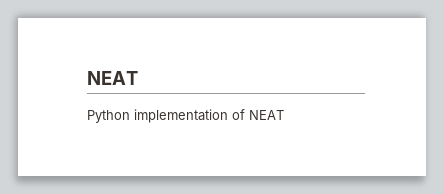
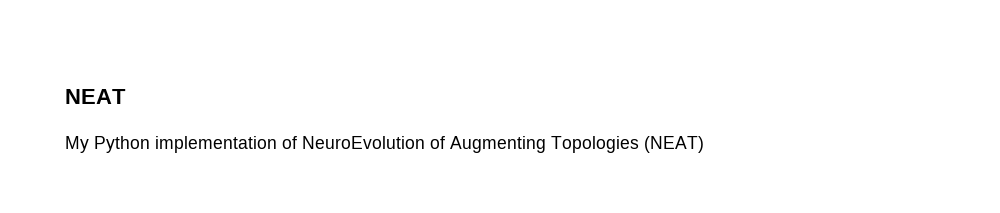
(138, 78) none -> [65,136,89,153] My
[249,110,284,120] NEAT -> [302,136,704,153] NeuroEvolution of Augmenting Topologies (NEAT)

